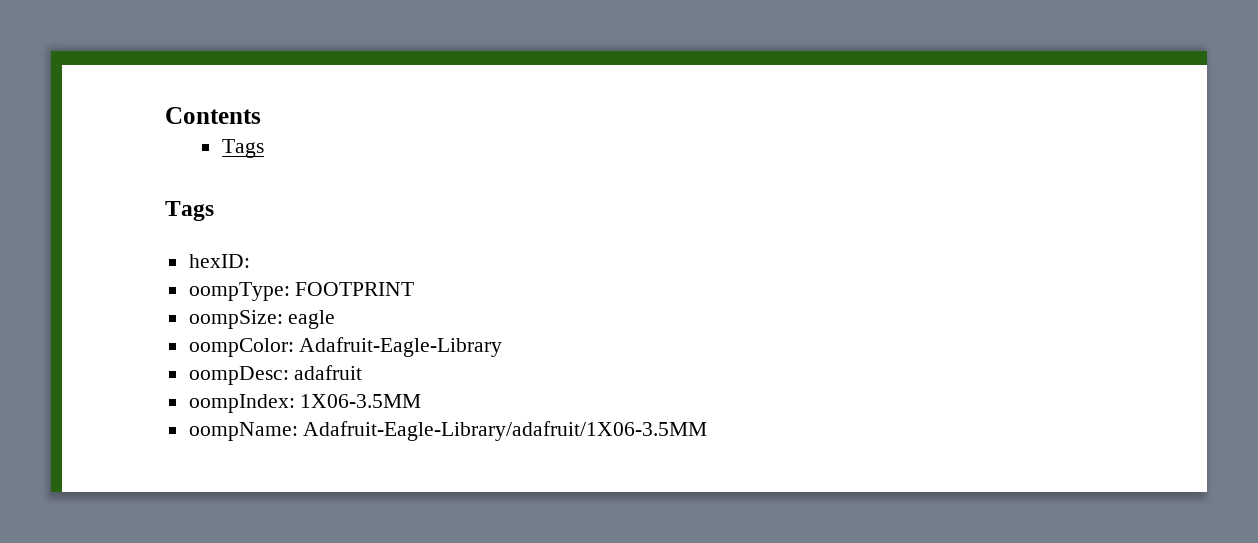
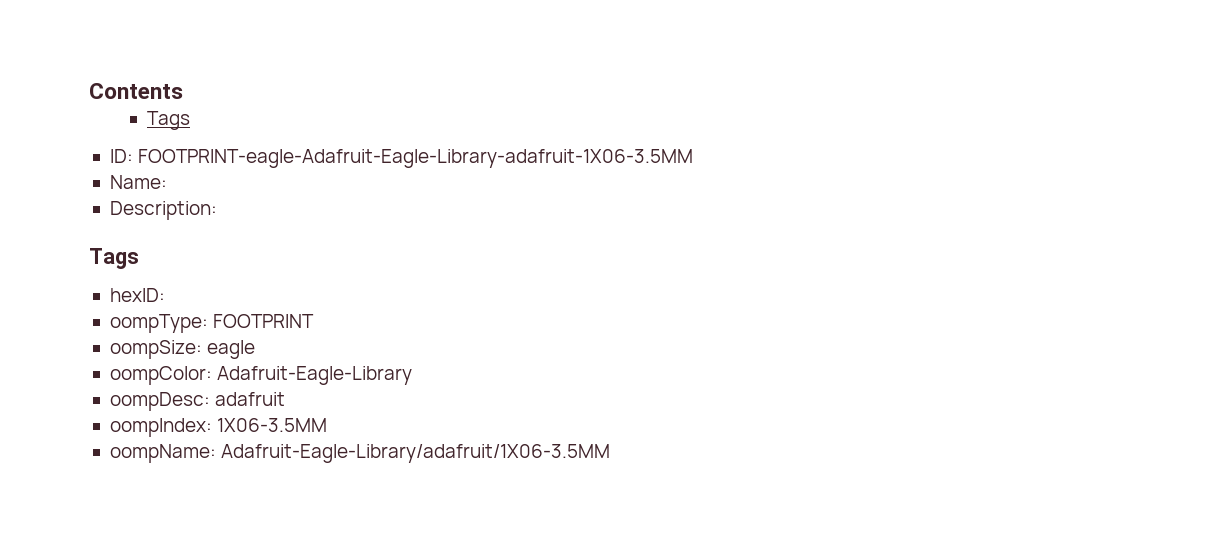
(264, 148) none -> [109,149,694,168] [109,175,167,189] [109,201,217,220] // ID: FOOTPRINT-eagle-Adafruit-Eagle-Library-adafruit-1X06-3.5MM // Name: // Description:

